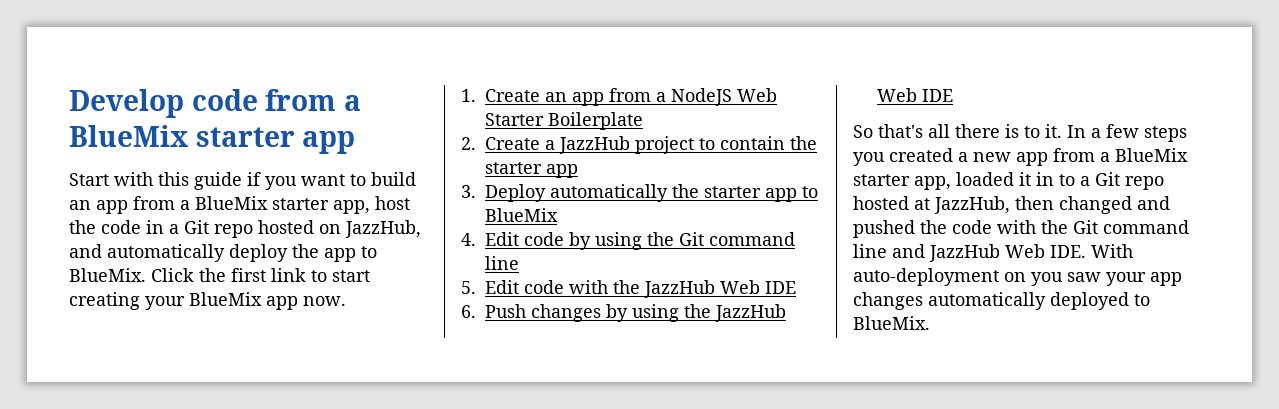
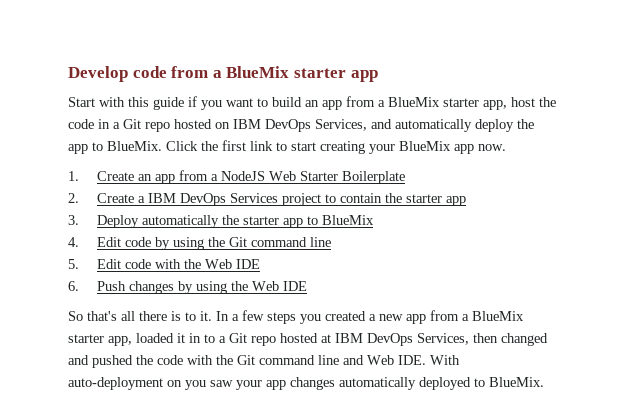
[345,220,421,238] JazzHub, -> [233,119,367,132] IBM DevOps Services,
[559,136,630,154] JazzHub -> [147,193,278,206] IBM DevOps Services
[644,280,715,298] JazzHub -> (201, 264) none
[715,304,786,322] JazzHub -> (248, 286) none
[934,196,1010,214] JazzHub, -> [335,333,469,346] IBM DevOps Services,
[929,244,1000,262] JazzHub -> (364, 360) none

